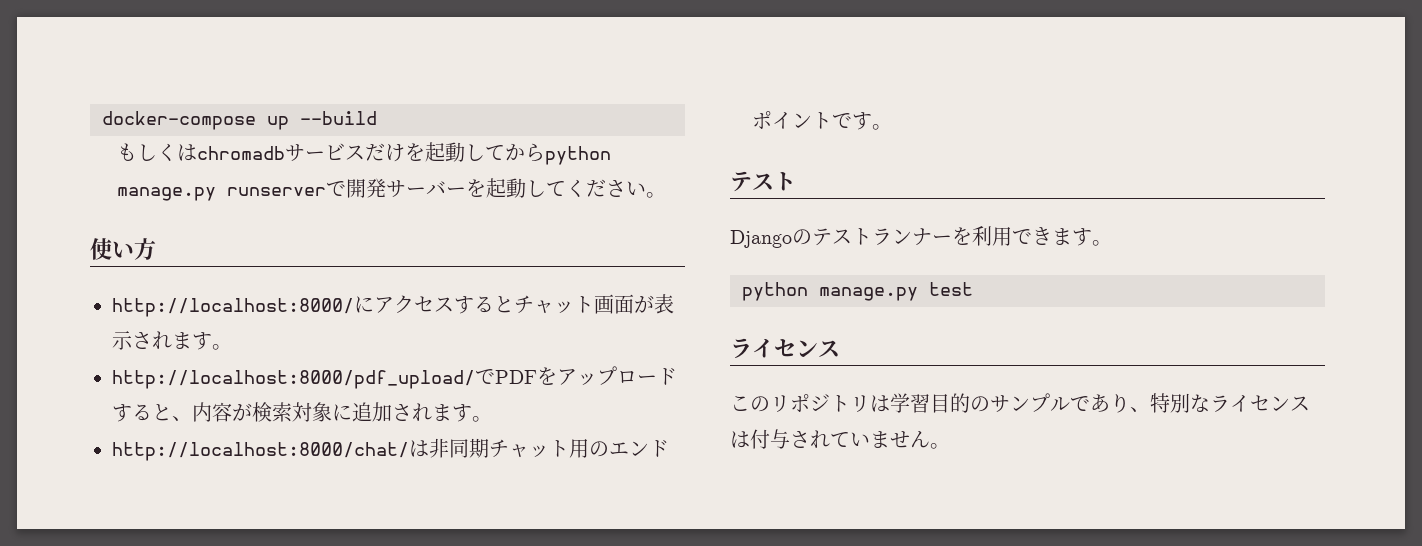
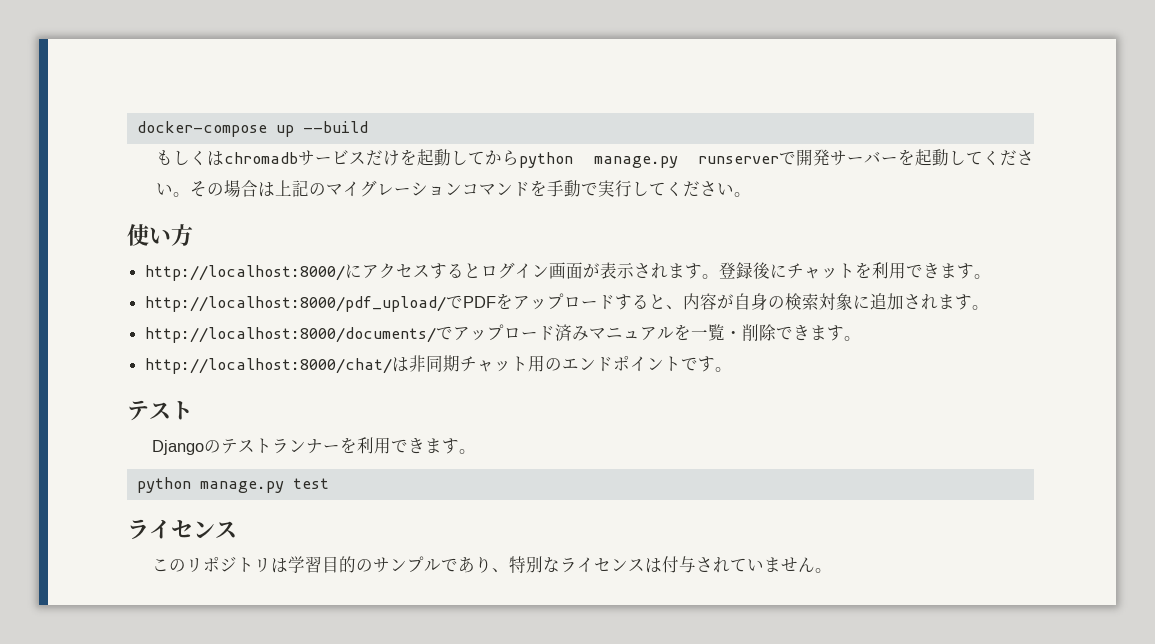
(667, 195) none -> [190,180,752,197] その場合は上記のマイグレーションコマンドを手動で実行してください。
[514,295,594,314] チャット -> [481,262,550,279] ログイン
(232, 347) none -> [719,262,992,279] 登録後にチャットを利用できます。
(252, 412) none -> [734,293,786,310] 自身の
(492, 419) none -> [145,324,862,343] // http://localhost:8000/documents/でアップロード済みマニュアルを一覧・削除できます。

